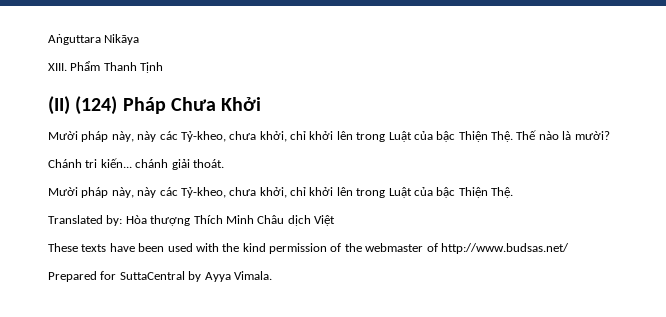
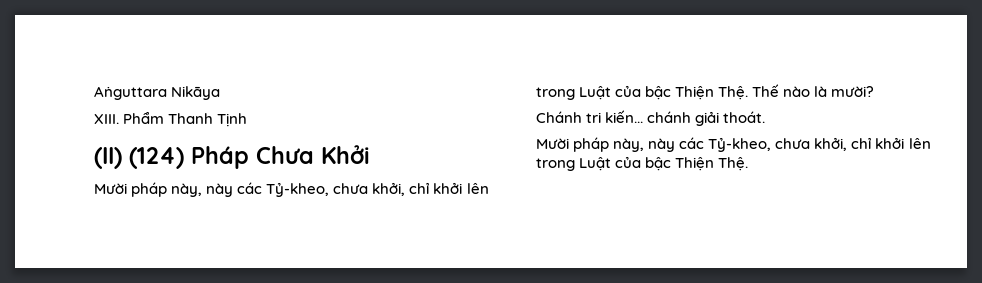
[48,215,335,226] [48,243,569,254] [48,271,272,282] // Translated by: Hòa thượng Thích Minh Châu dịch Việt // These texts have been used with the kind permission of the webmaster of http://www.budsas.net/ // Prepared for SuttaCentral by Ayya Vimala. -> (749, 164) none

